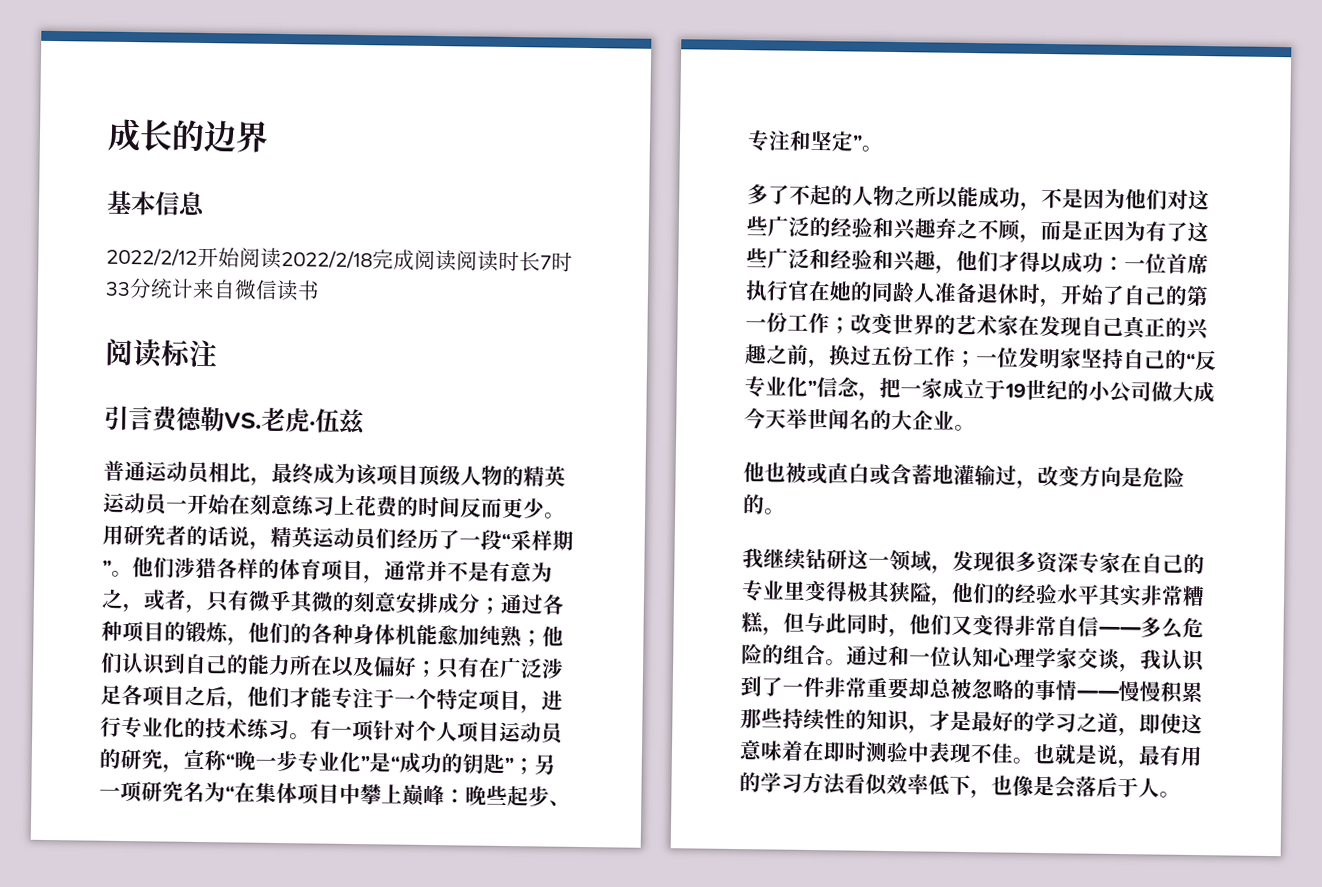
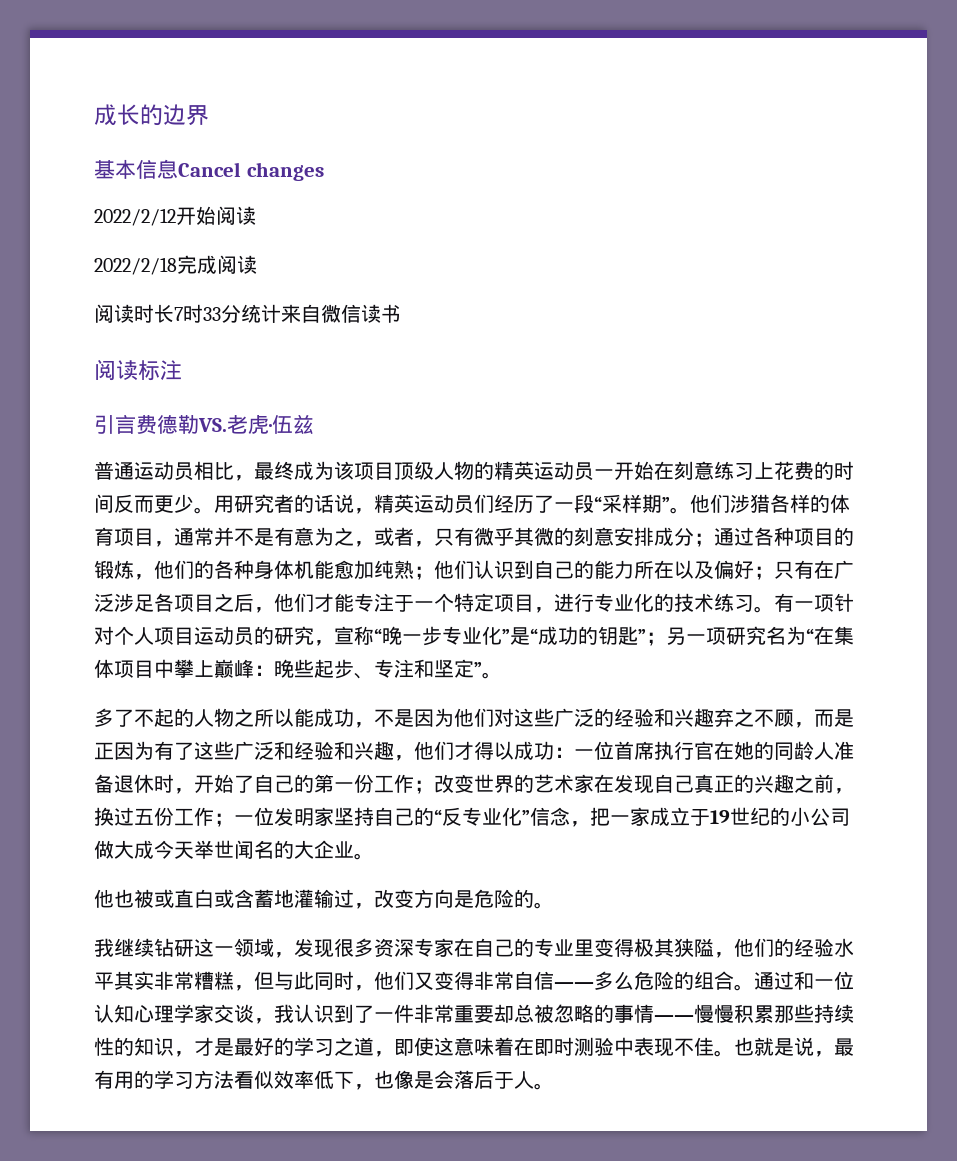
(206, 204) none -> [178,162,324,181] Cancel changes
(282, 258) none -> (256, 215) //
(457, 261) none -> (257, 264) //

